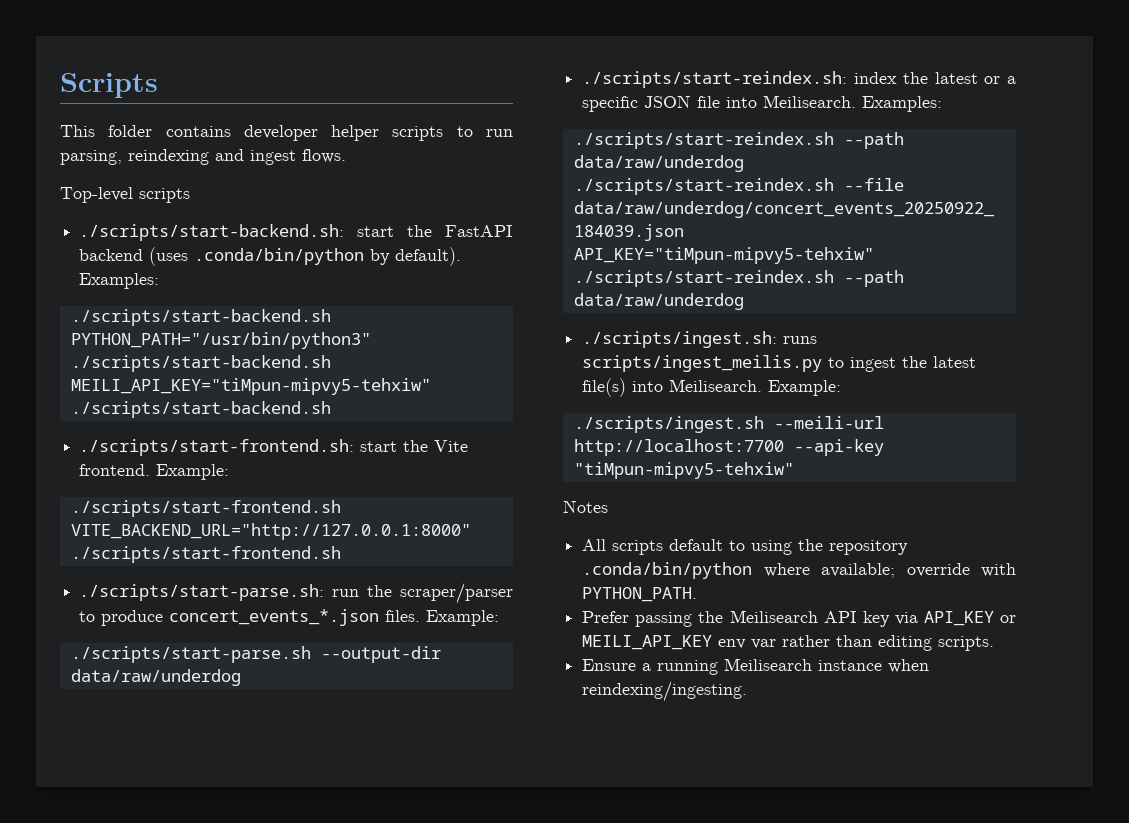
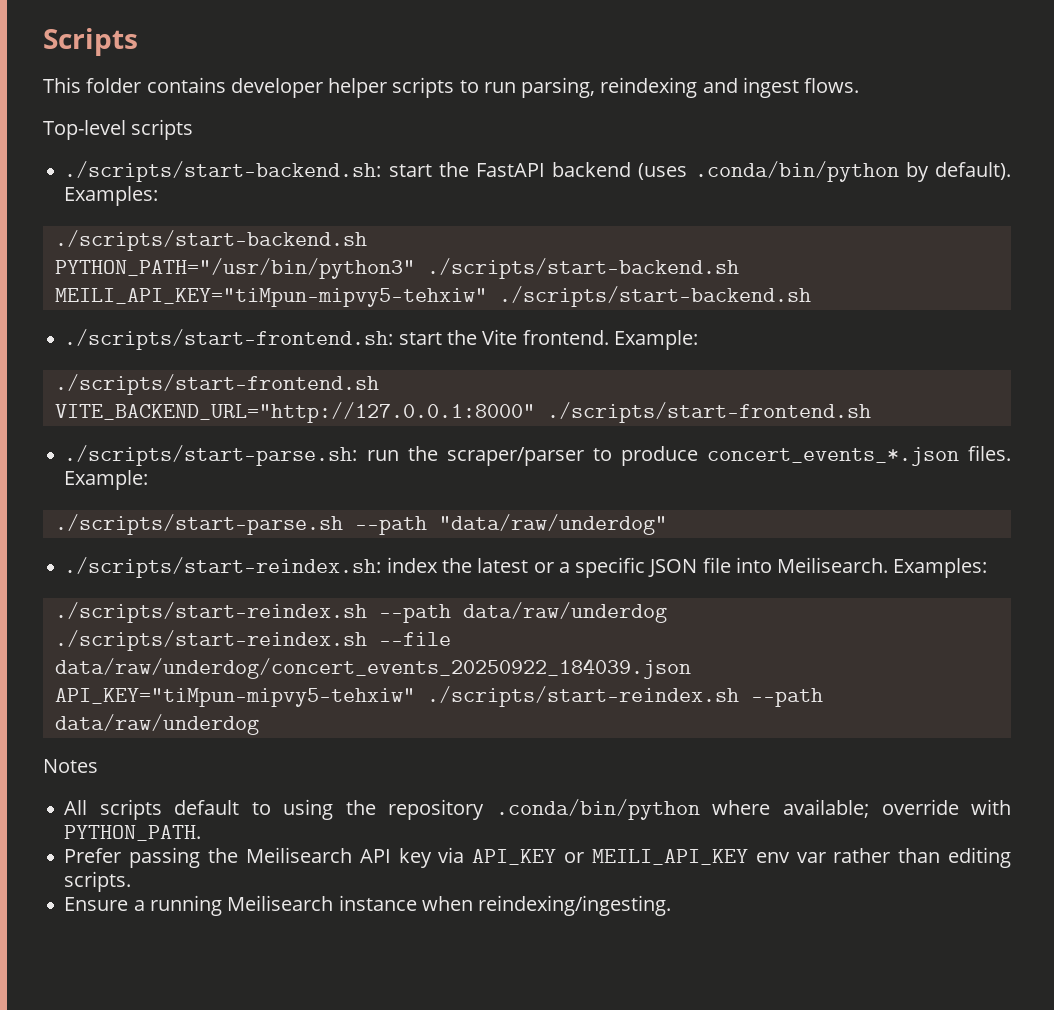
[320,646,441,663] [70,669,241,686] --output-dir data/raw/underdog -> [354,514,667,535] --path "data/raw/underdog"
[582,331,818,348] [582,355,977,372] [582,378,842,397] [573,416,884,433] [573,439,884,456] [573,462,794,479] // ./scripts/ingest.sh: runs scripts/ingest_meilis.py to ingest the latest file(s) into Meilisearch. Example: // ./scripts/ingest.sh --meili-url http://localhost:7700 --api-key "tiMpun-mipvy5-tehxiw" -> (259, 724) none

